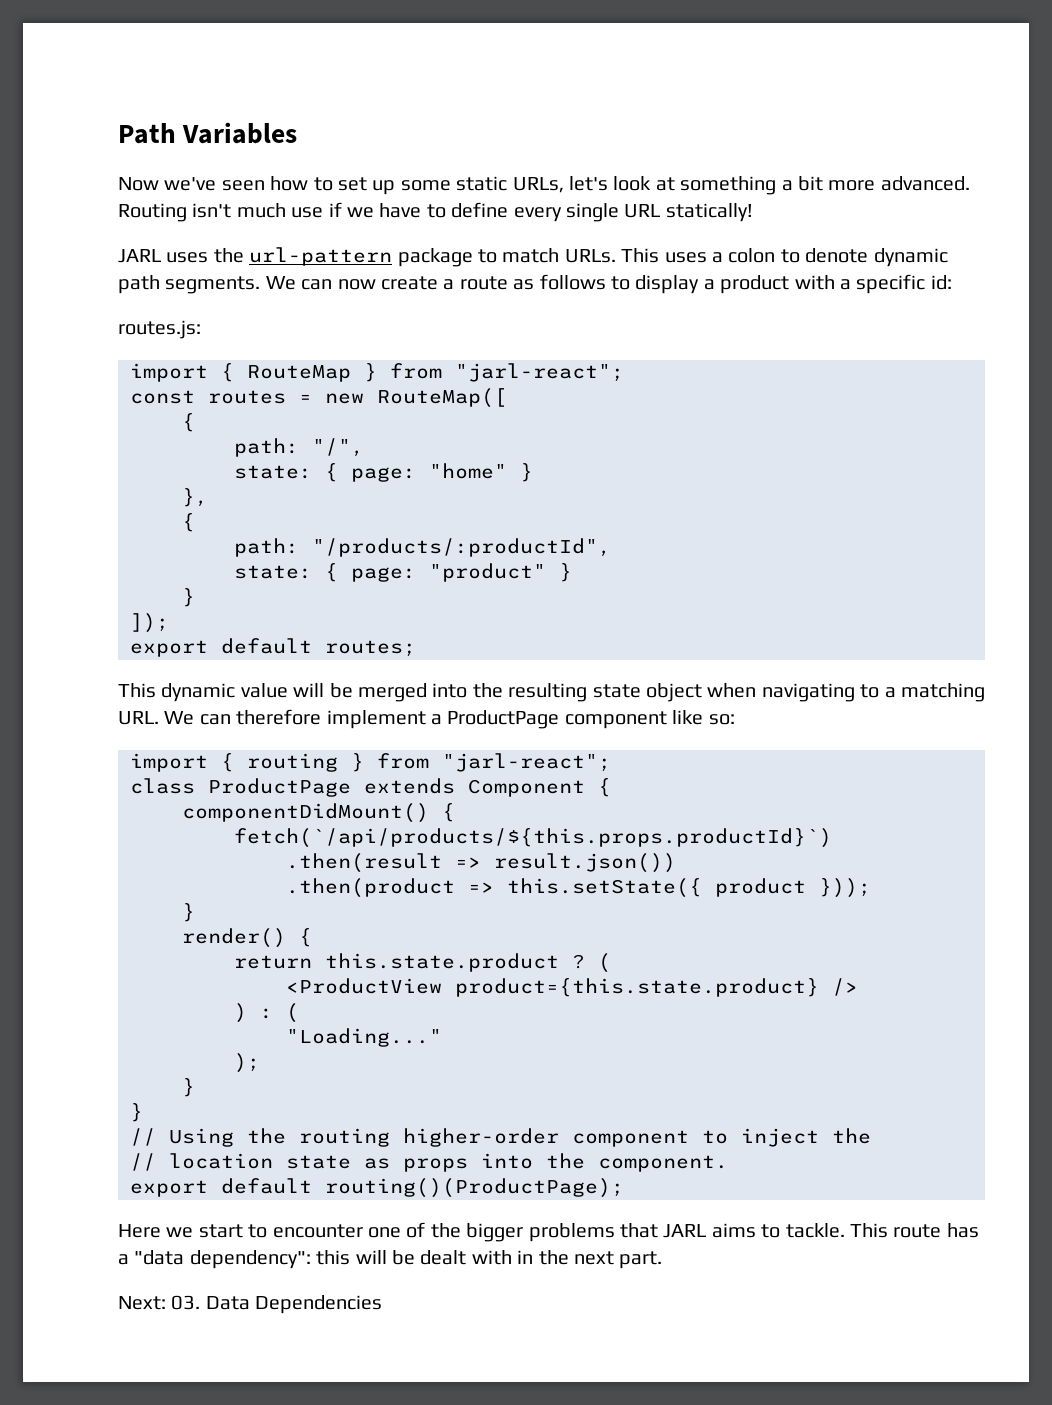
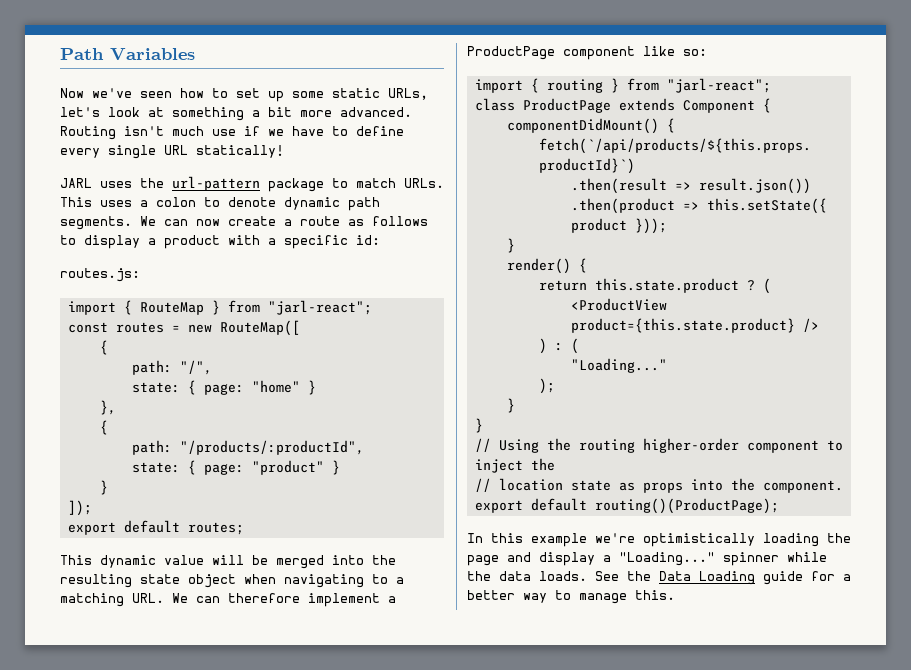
[118,1222,979,1242] [118,1250,663,1269] [118,1295,383,1314] Here we start to encounter one of the bigger problems that JARL aims to tackle. This route has a "data dependency": this will be dealt with in the next part. // Next: 03. Data Dependencies -> [467,533,851,547] [467,552,827,566] [467,571,851,585] [467,590,675,604] In this example we're optimistically loading the page and display a "Loading..." spinner while the data loads. See the Data Loading guide for a better way to manage this.

